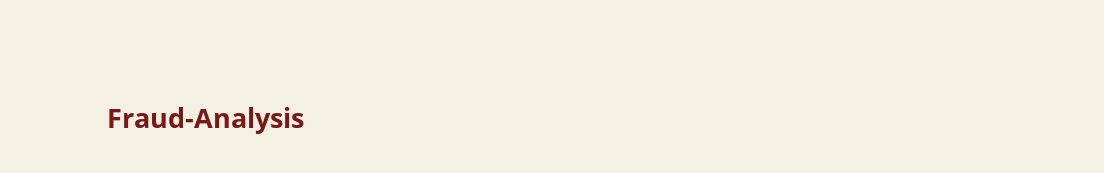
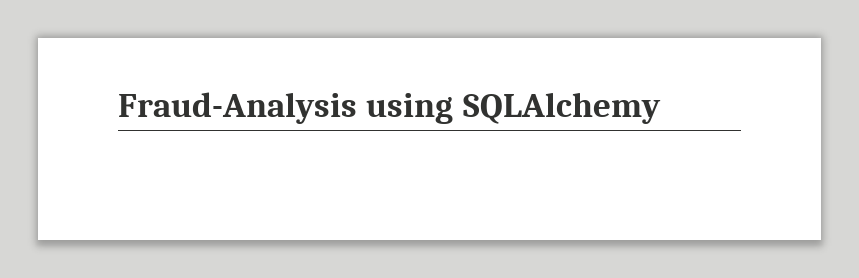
(304, 120) none -> [366,92,661,124] using SQLAlchemy

